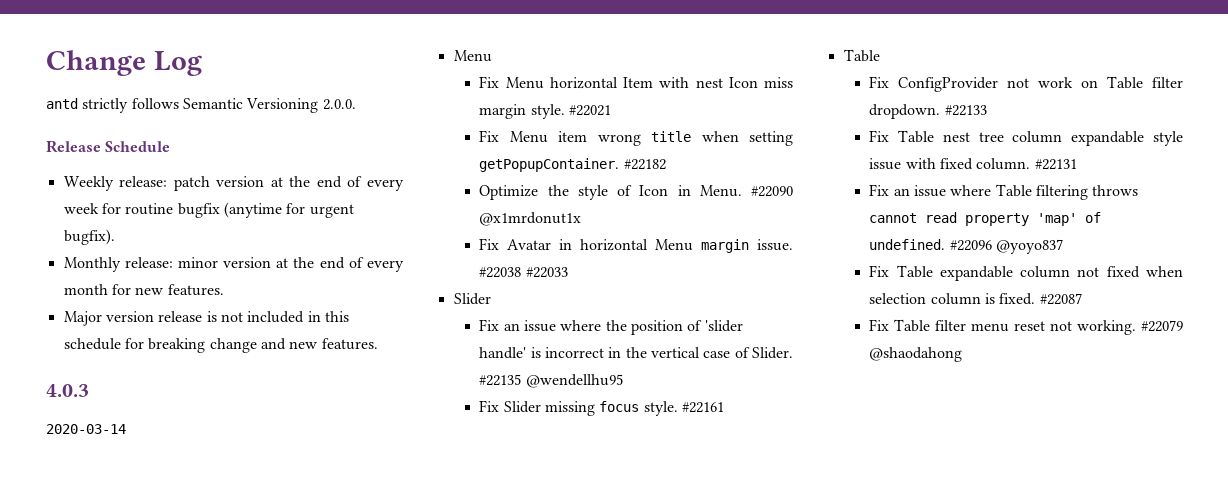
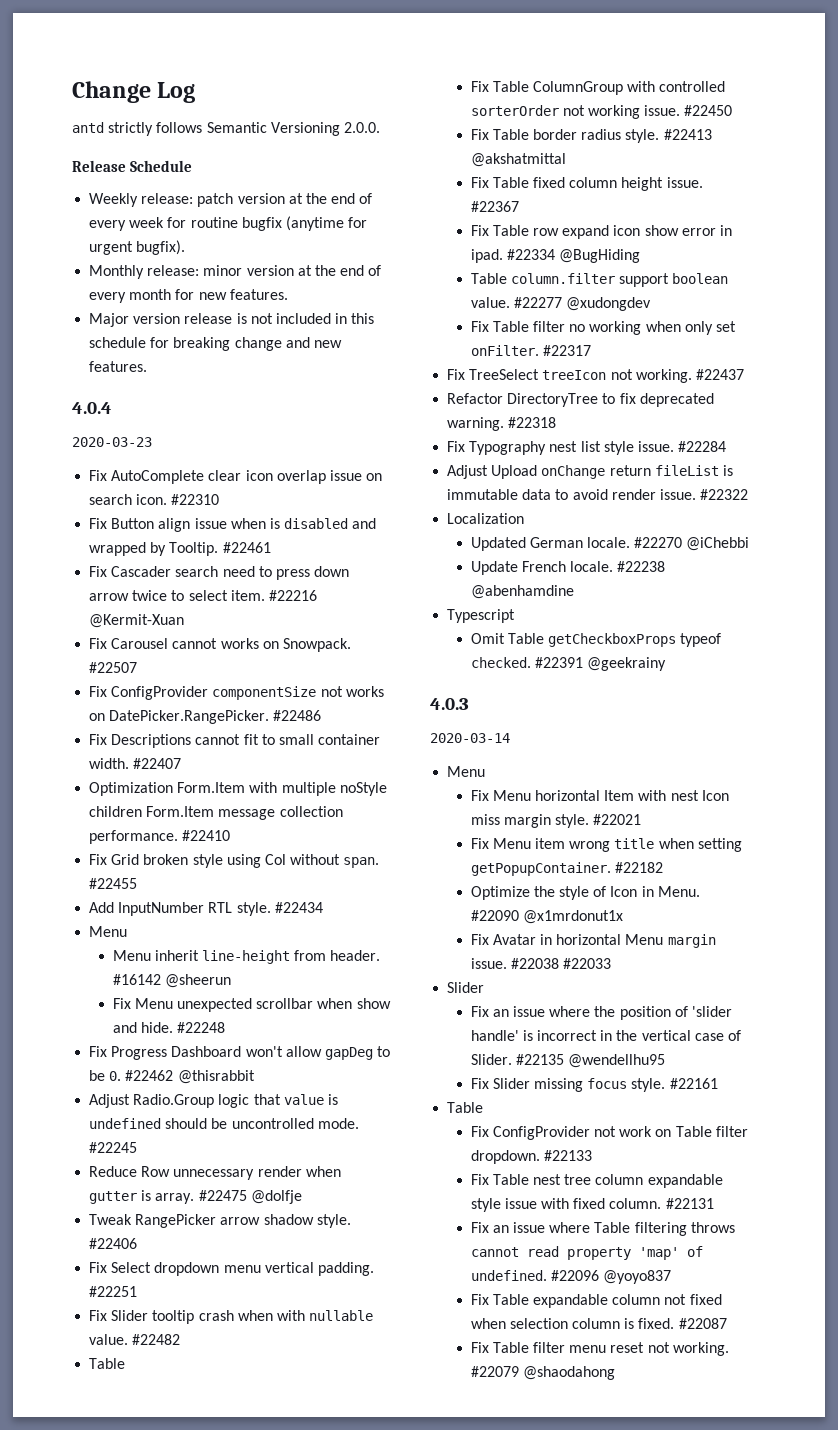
(378, 344) none -> [72,402,112,414] [72,437,152,447] [89,470,383,484] [89,494,220,505] [89,518,377,532] [89,542,271,556] [89,566,350,580] [89,590,317,601] [89,614,185,628] [89,638,351,652] [89,662,138,673] [89,686,384,700] [89,710,322,724] [89,734,381,748] [89,758,182,769] [89,782,387,796] [89,806,343,820] [89,830,231,844] [89,854,380,868] [89,878,138,889] [89,902,323,916] [89,926,128,937] [112,950,381,964] [112,974,231,988] [112,998,391,1012] [112,1022,226,1033] [89,1046,391,1060] [89,1070,255,1084] [89,1094,338,1108] [89,1118,359,1129] [89,1142,138,1153] [89,1166,341,1180] [89,1190,302,1204] [89,1214,351,1228] [89,1238,138,1249] [89,1262,374,1276] [89,1286,138,1297] [89,1310,374,1324] [89,1334,181,1345] [89,1358,126,1369] [470,81,726,95] [470,105,733,119] [470,129,712,143] [470,153,566,167] [470,177,703,191] [470,201,519,212] [470,225,733,239] [470,249,641,263] [470,273,729,287] [470,297,652,311] [470,321,737,335] [470,345,591,356] [447,369,744,383] [447,393,714,407] [447,417,557,431] [447,441,727,455] [447,465,733,479] [447,489,749,500] [447,513,525,524] [470,537,750,551] [470,561,666,575] [470,585,574,599] [447,609,516,623] [470,633,722,647] [470,657,667,671] // 4.0.4 // 2020-03-23 // Fix AutoComplete clear icon overlap issue on search icon. #22310 // Fix Button align issue when is disabled and wrapped by Tooltip. #22461 // Fix Cascader search need to press down arrow twice to select item. #22216 @Kermit-Xuan // Fix Carousel cannot works on Snowpack. #22507 // Fix ConfigProvider componentSize not works on DatePicker.RangePicker. #22486 // Fix Descriptions cannot fit to small container width. #22407 // Optimization Form.Item with multiple noStyle children Form.Item message collection performance. #22410 // Fix Grid broken style using Col without span. #22455 // Add InputNumber RTL style. #22434 // Menu // Menu inherit line-height from header. #16142 @sheerun // Fix Menu unexpected scrollbar when show and hide. #22248 // Fix Progress Dashboard won't allow gapDeg to be 0. #22462 @thisrabbit // Adjust Radio.Group logic that value is undefined should be uncontrolled mode. #22245 // Reduce Row unnecessary render when gutter is array. #22475 @dolfje // Tweak RangePicker arrow shadow style. #22406 // Fix Select dropdown menu vertical padding. #22251 // Fix Slider tooltip crash when with nullable value. #22482 // Table // Fix Table ColumnGroup with controlled sorterOrder not working issue. #22450 // Fix Table border radius style. #22413 @akshatmittal // Fix Table fixed column height issue. #22367 // Fix Table row expand icon show error in ipad. #22334 @BugHiding // Table column.filter support boolean value. #22277 @xudongdev // Fix Table filter no working when only set onFilter. #22317 // Fix TreeSelect treeIcon not working. #22437 // Refactor DirectoryTree to fix deprecated warning. #22318 // Fix Typography nest list style issue. #22284 // Adjust Upload onChange return fileList is immutable data to avoid render issue. #22322 // Localization // Updated German locale. #22270 @iChebbi // Update French locale. #22238 @abenhamdine // Typescript // Omit Table getCheckboxProps typeof checked. #22391 @geekrainy

